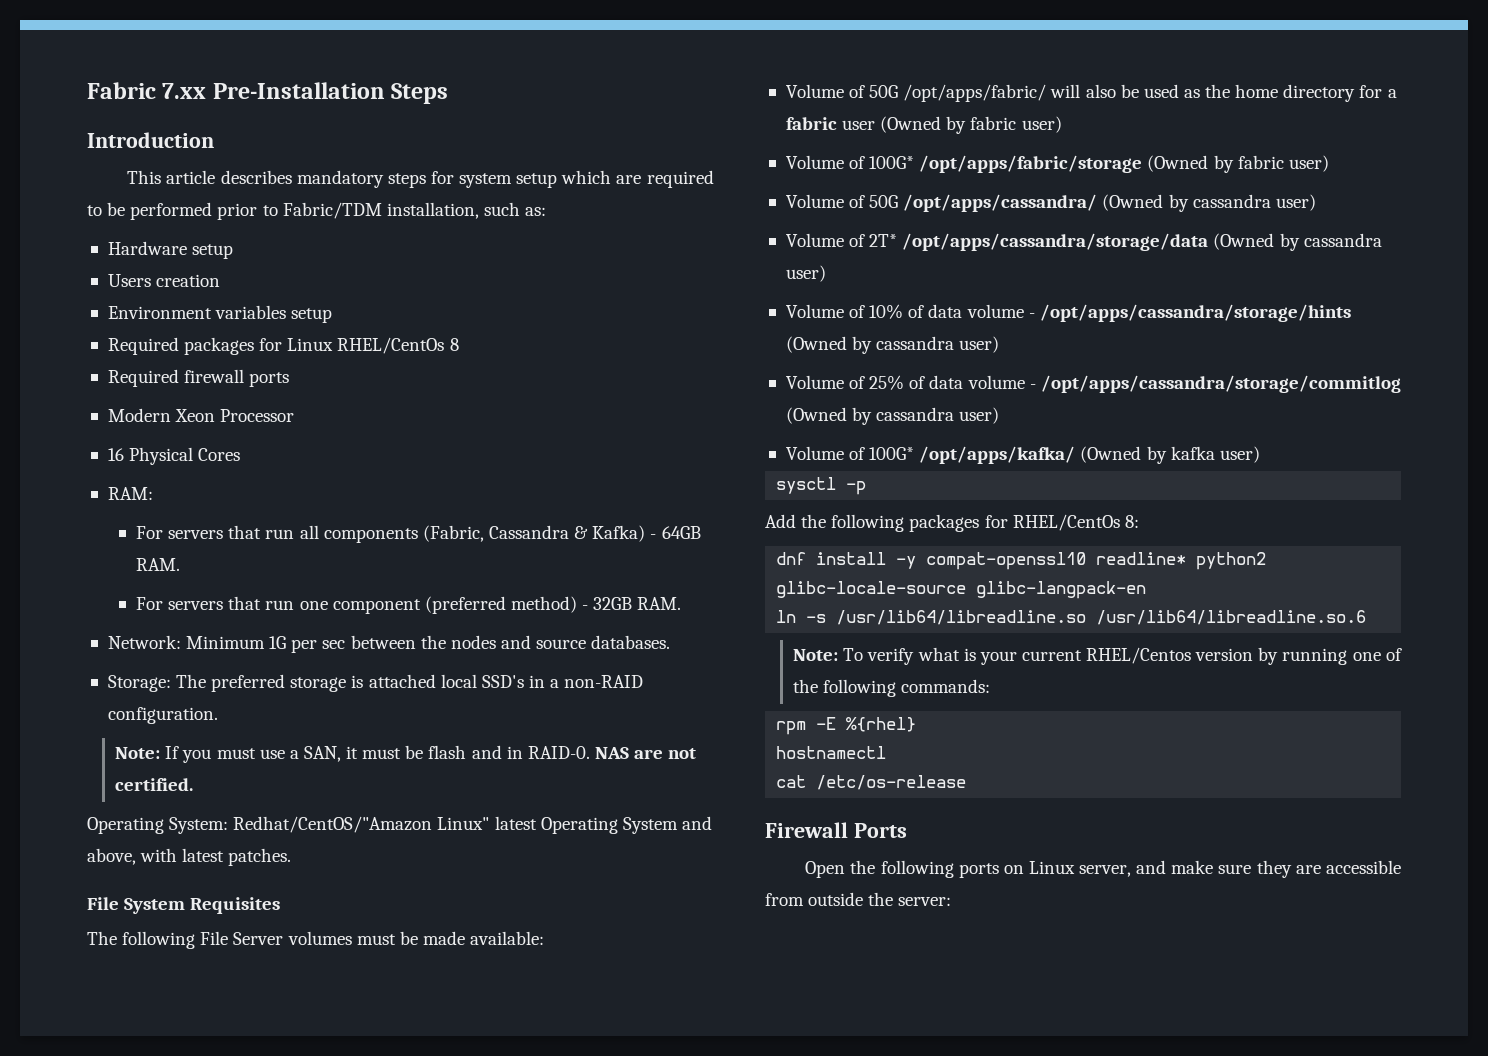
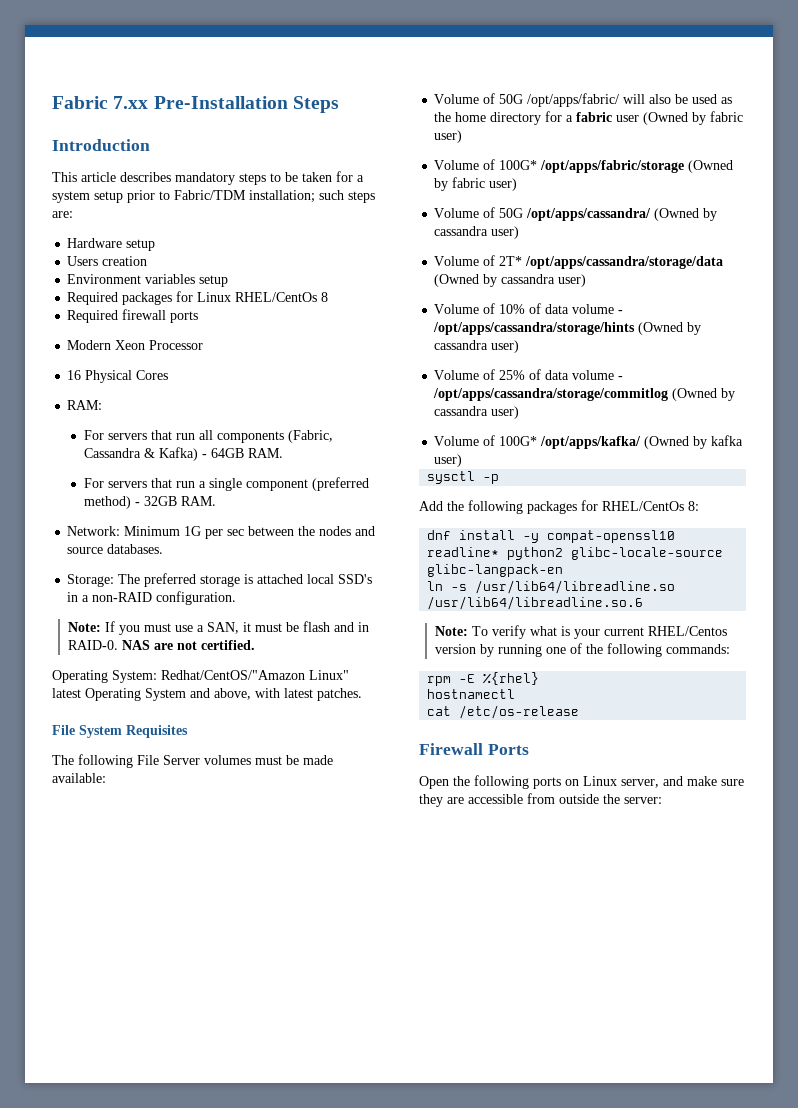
[430,170,714,188] [87,202,547,220] for system setup which are required to be performed prior to Fabric/TDM installation, such as: -> [270,171,364,182] [52,190,375,203] [52,211,73,218] to be taken for a system setup prior to Fabric/TDM installation; such steps are:
[299,601,328,610] one -> [198,478,242,491] a single

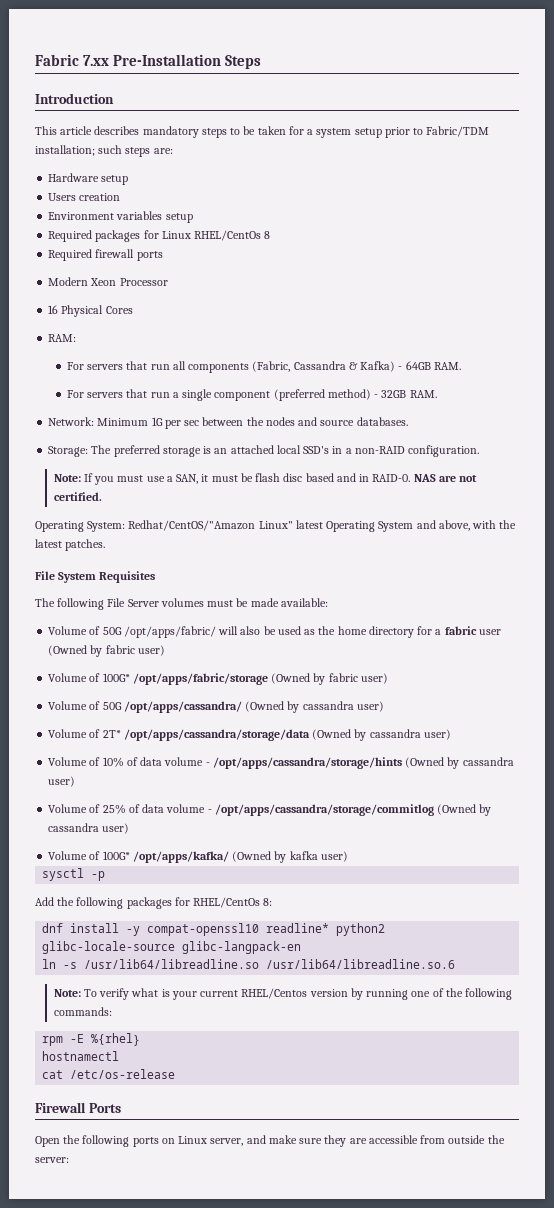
(254, 579) none -> [214,448,228,454] an
(331, 626) none -> [283,473,334,482] disc based
(280, 693) none -> [499,520,517,529] the

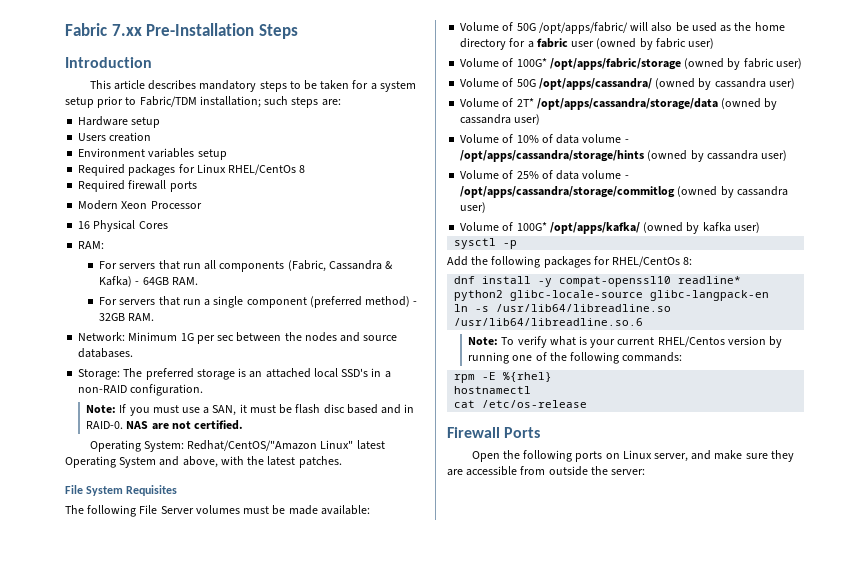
[48,645,88,656] (Owned -> [596,38,637,49] (owned
[271,673,311,684] (Owned -> [684,58,725,69] (owned
[245,701,285,712] (Owned -> [655,78,696,89] (owned
[312,729,352,740] (Owned -> [721,98,762,109] (owned
[405,757,445,768] (Owned -> [647,150,688,161] (owned
[437,804,477,815] (Owned -> [677,186,718,197] (owned
[232,851,272,862] (Owned -> [643,222,684,233] (owned

